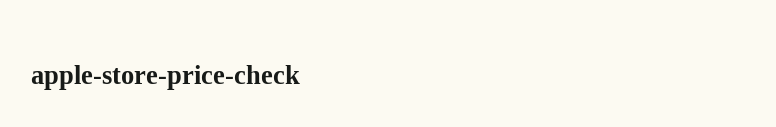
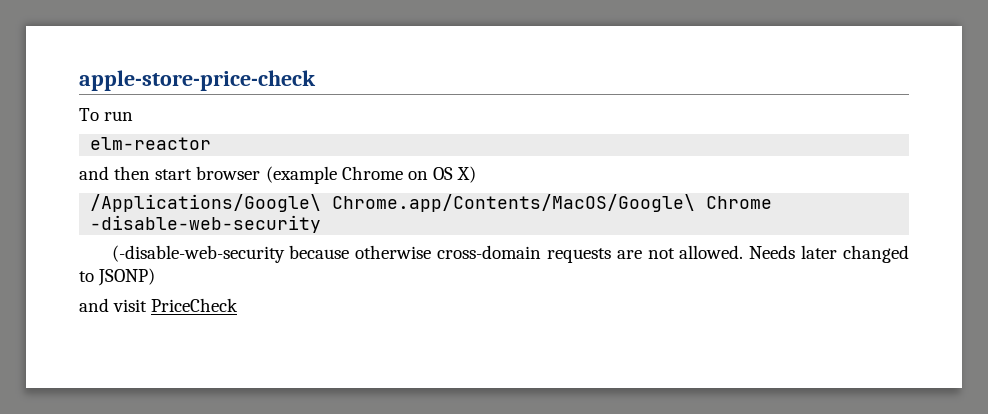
(300, 77) none -> [79,108,134,121] [90,137,212,150] [79,166,477,184] [90,194,773,212] [90,215,322,233] [111,245,909,263] [79,268,156,286] [79,298,239,312] // To run // elm-reactor // and then start browser (example Chrome on OS X) // /Applications/Google\ Chrome.app/Contents/MacOS/Google\ Chrome -disable-web-security // (-disable-web-security because otherwise cross-domain requests are not allowed. Needs later changed to JSONP) // and visit PriceCheck

